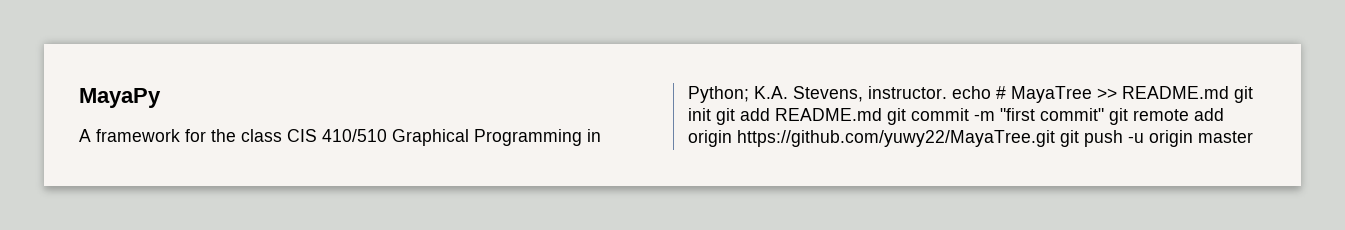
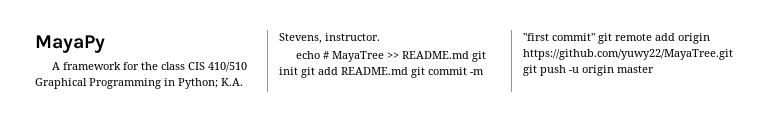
(947, 92) none -> (380, 37) //

